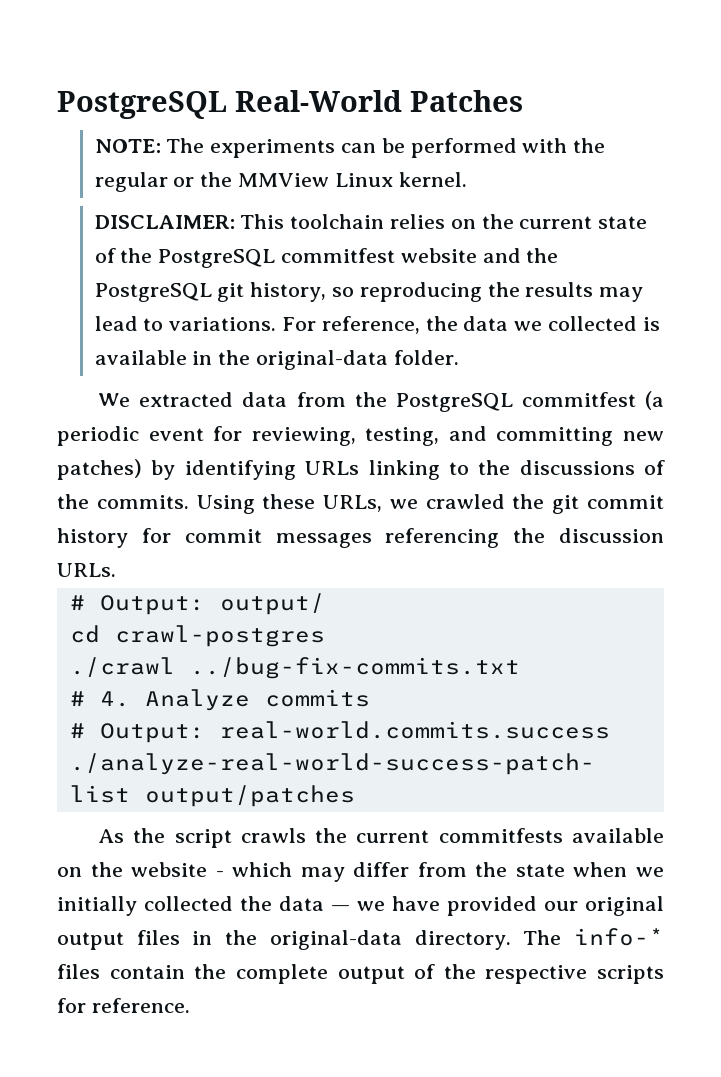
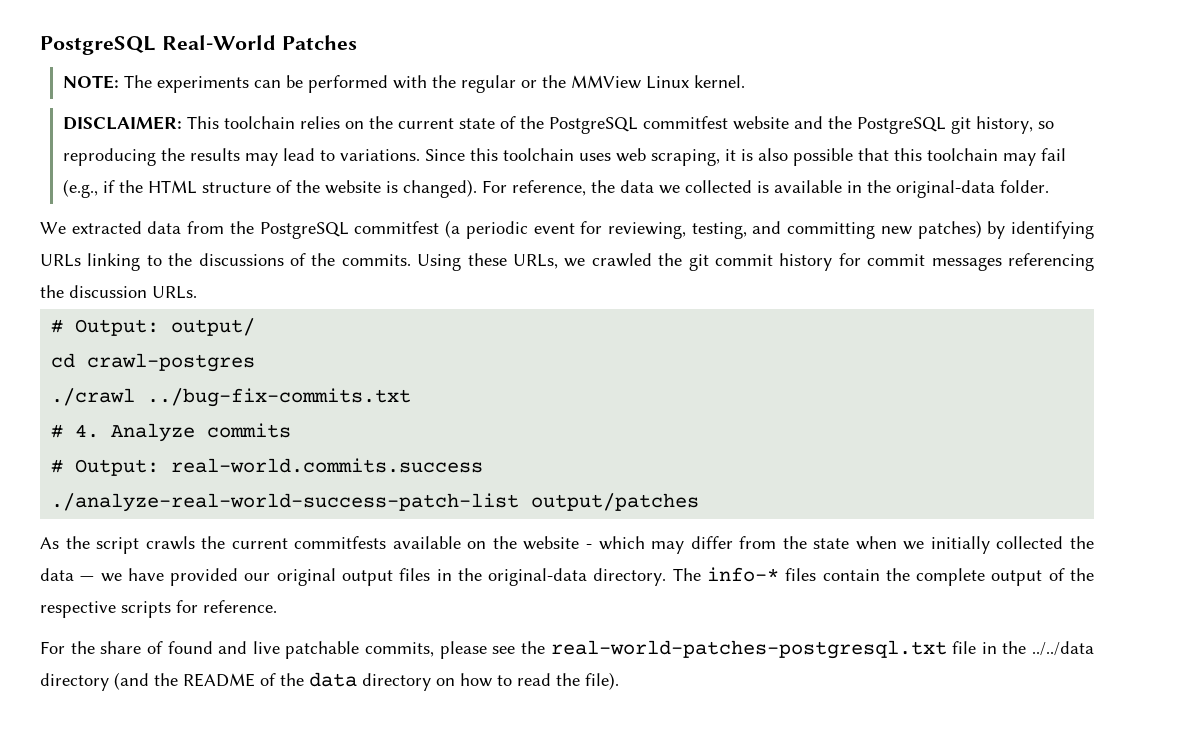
(277, 324) none -> [425,148,1067,166] [63,179,478,198] Since this toolchain uses web scraping, it is also possible that this toolchain may fail (e.g., if the HTML structure of the website is changed).
(190, 1005) none -> [40,640,1094,659] [40,672,619,691] // For the share of found and live patchable commits, please see the real-world-patches-postgresql.txt file in the ../../data directory (and the README of the data directory on how to read the file).

